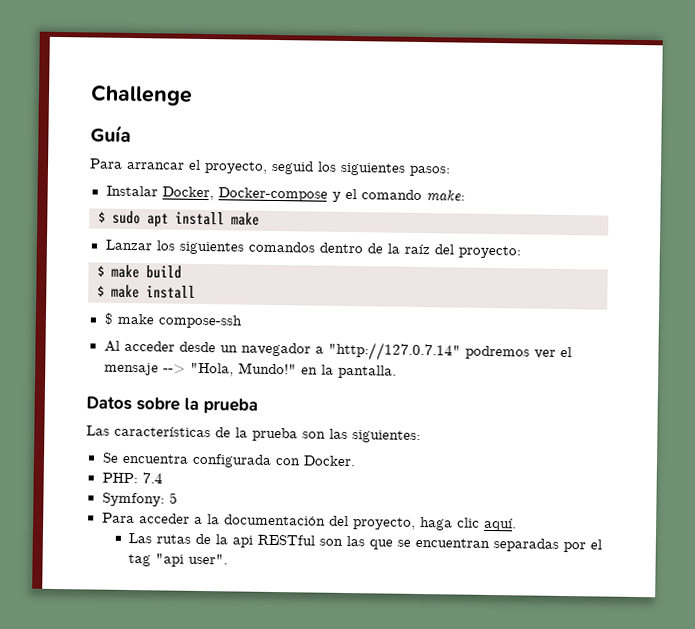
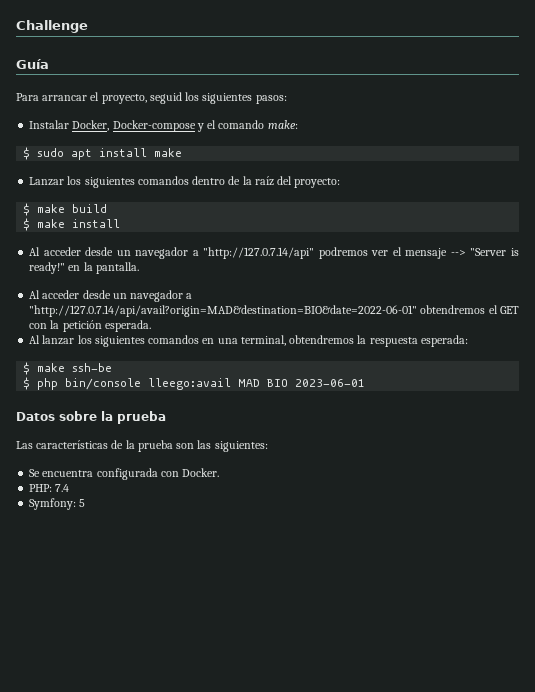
[103,312,242,329] [103,340,572,362] [103,362,397,379] $ make compose-ssh // Al acceder desde un navegador a "http://127.0.7.14" podremos ver el mensaje --> "Hola, Mundo!" en la pantalla. -> [29,247,519,259] [29,262,139,274] [29,290,193,302] [29,305,520,317] [29,320,151,332] [29,335,468,347] [23,362,113,375] [23,377,366,390] Al acceder desde un navegador a "http://127.0.7.14/api" podremos ver el mensaje --> "Server is ready!" en la pantalla. // Al acceder desde un navegador a "http://127.0.7.14/api/avail?origin=MAD&destination=BIO&date=2022-06-01" obtendremos el GET con la petición esperada. // Al lanzar los siguientes comandos en una terminal, obtendremos la respuesta esperada: // $ make ssh-be // $ php bin/console lleego:avail MAD BIO 2023-06-01
[101,512,517,532] [128,533,603,553] [128,553,229,567] // Para acceder a la documentación del proyecto, haga clic aquí. // Las rutas de la api RESTful son las que se encuentran separadas por el tag "api user". -> (86, 503) none

